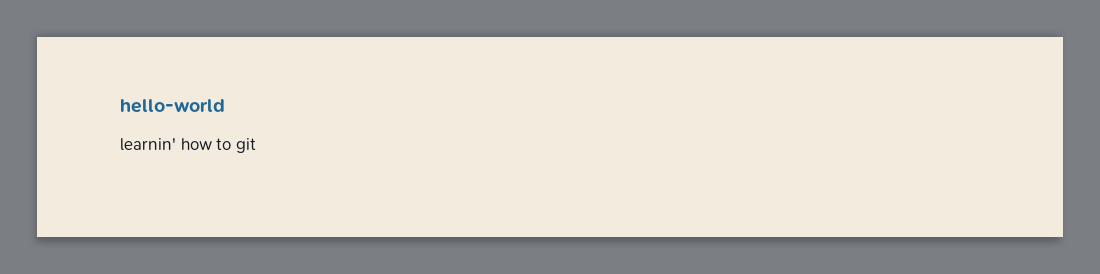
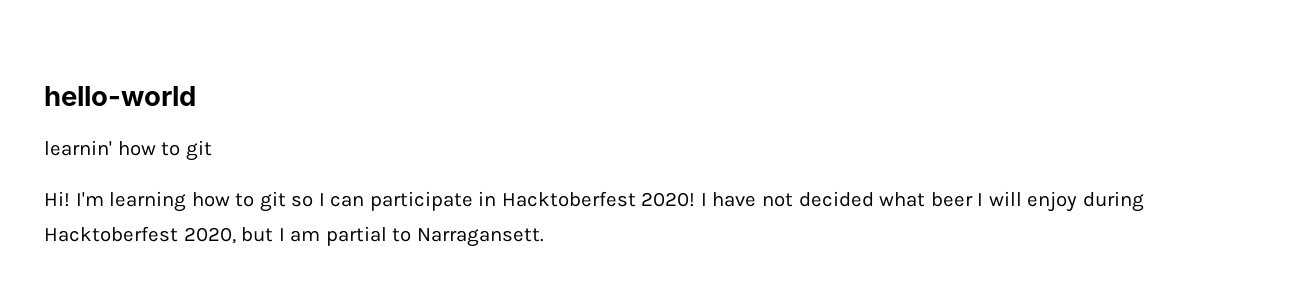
(256, 145) none -> [44,191,1144,212] [44,226,544,247] // Hi! I'm learning how to git so I can participate in Hacktoberfest 2020! I have not decided what beer I will enjoy during Hacktoberfest 2020, but I am partial to Narragansett.

